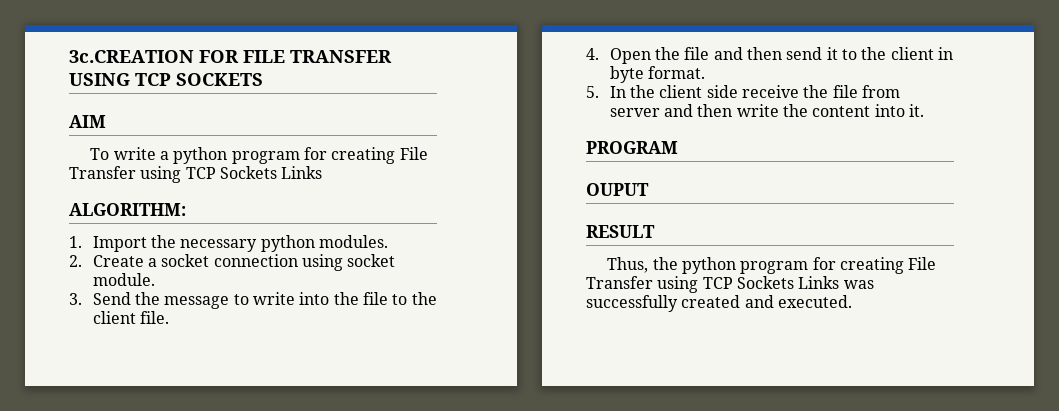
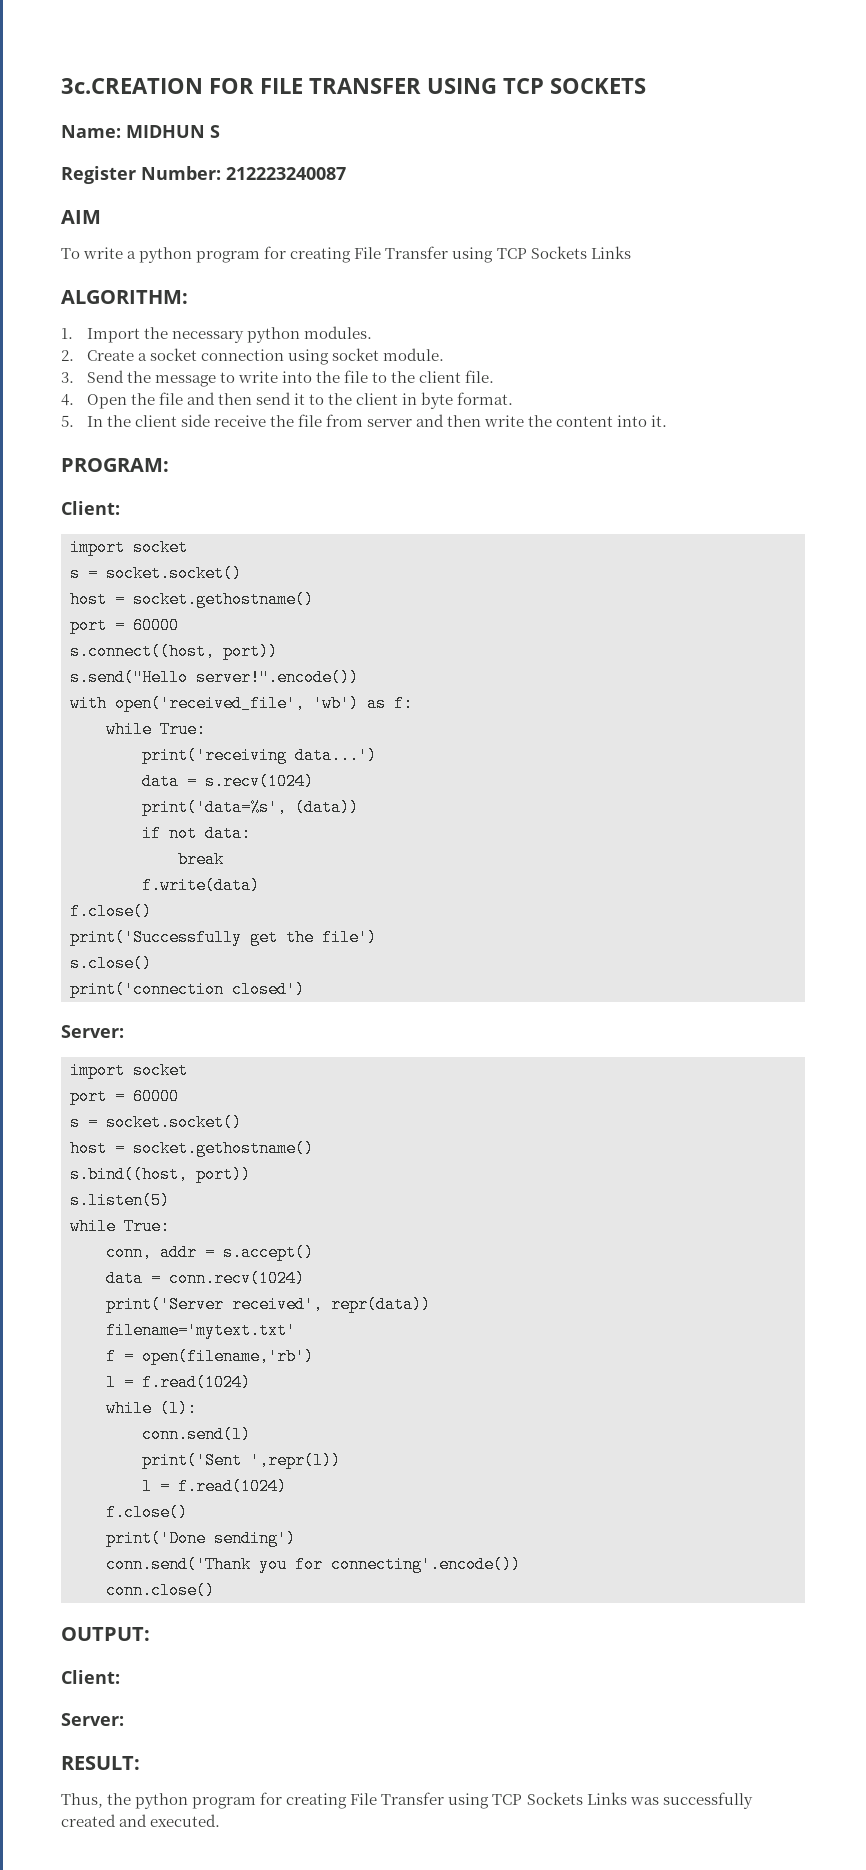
(263, 79) none -> [61,125,220,138] [61,166,346,184] // Name: MIDHUN S // Register Number: 212223240087
[586,141,678,154] [586,183,649,196] [586,225,655,238] PROGRAM // OUPUT // RESULT -> [61,458,169,472] [61,501,120,515] [70,539,188,556] [70,565,242,582] [70,591,314,608] [70,617,179,634] [70,643,278,660] [70,669,359,686] [70,695,413,712] [106,721,206,738] [142,747,377,764] [142,773,314,790] [142,799,359,816] [142,825,251,842] [178,851,224,868] [142,877,260,894] [70,903,152,920] [70,929,377,946] [70,955,152,972] [70,981,305,998] [61,1025,124,1038] [70,1062,188,1079] [70,1088,179,1105] [70,1114,242,1131] [70,1140,314,1157] [70,1166,251,1183] [70,1192,170,1209] [70,1218,170,1235] [106,1244,314,1261] [106,1270,305,1287] [106,1296,431,1313] [106,1322,296,1339] [106,1348,314,1365] [106,1374,251,1391] [106,1400,197,1417] [142,1426,251,1443] [142,1452,341,1469] [142,1478,287,1495] [106,1504,188,1521] [106,1530,296,1547] [106,1556,521,1573] [106,1582,215,1599] [61,1627,150,1641] [61,1670,120,1684] [61,1713,124,1726] [61,1756,140,1770] PROGRAM: // Client: // import socket // s = socket.socket() // host = socket.gethostname() // port = 60000 // s.connect((host, port)) // s.send("Hello server!".encode()) // with open('received_file', 'wb') as f: // while True: // print('receiving data...') // data = s.recv(1024) // print('data=%s', (data)) // if not data: // break // f.write(data) // f.close() // print('Successfully get the file') // s.close() // print('connection closed') // Server: // import socket // port = 60000 // s = socket.socket() // host = socket.gethostname() // s.bind((host, port)) // s.listen(5) // while True: // conn, addr = s.accept() // data = conn.recv(1024) // print('Server received', repr(data)) // filename='mytext.txt' // f = open(filename,'rb') // l = f.read(1024) // while (l): // conn.send(l) // print('Sent ',repr(l)) // l = f.read(1024) // f.close() // print('Done sending') // conn.send('Thank you for connecting'.encode()) // conn.close() // OUTPUT: // Client: // Server: // RESULT:

